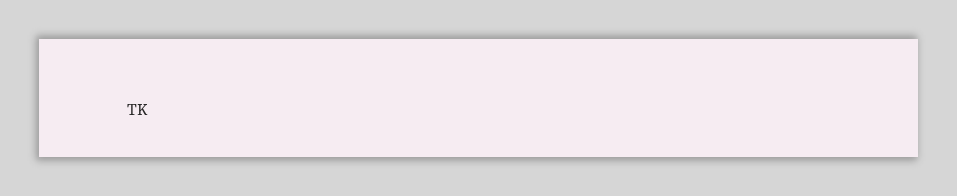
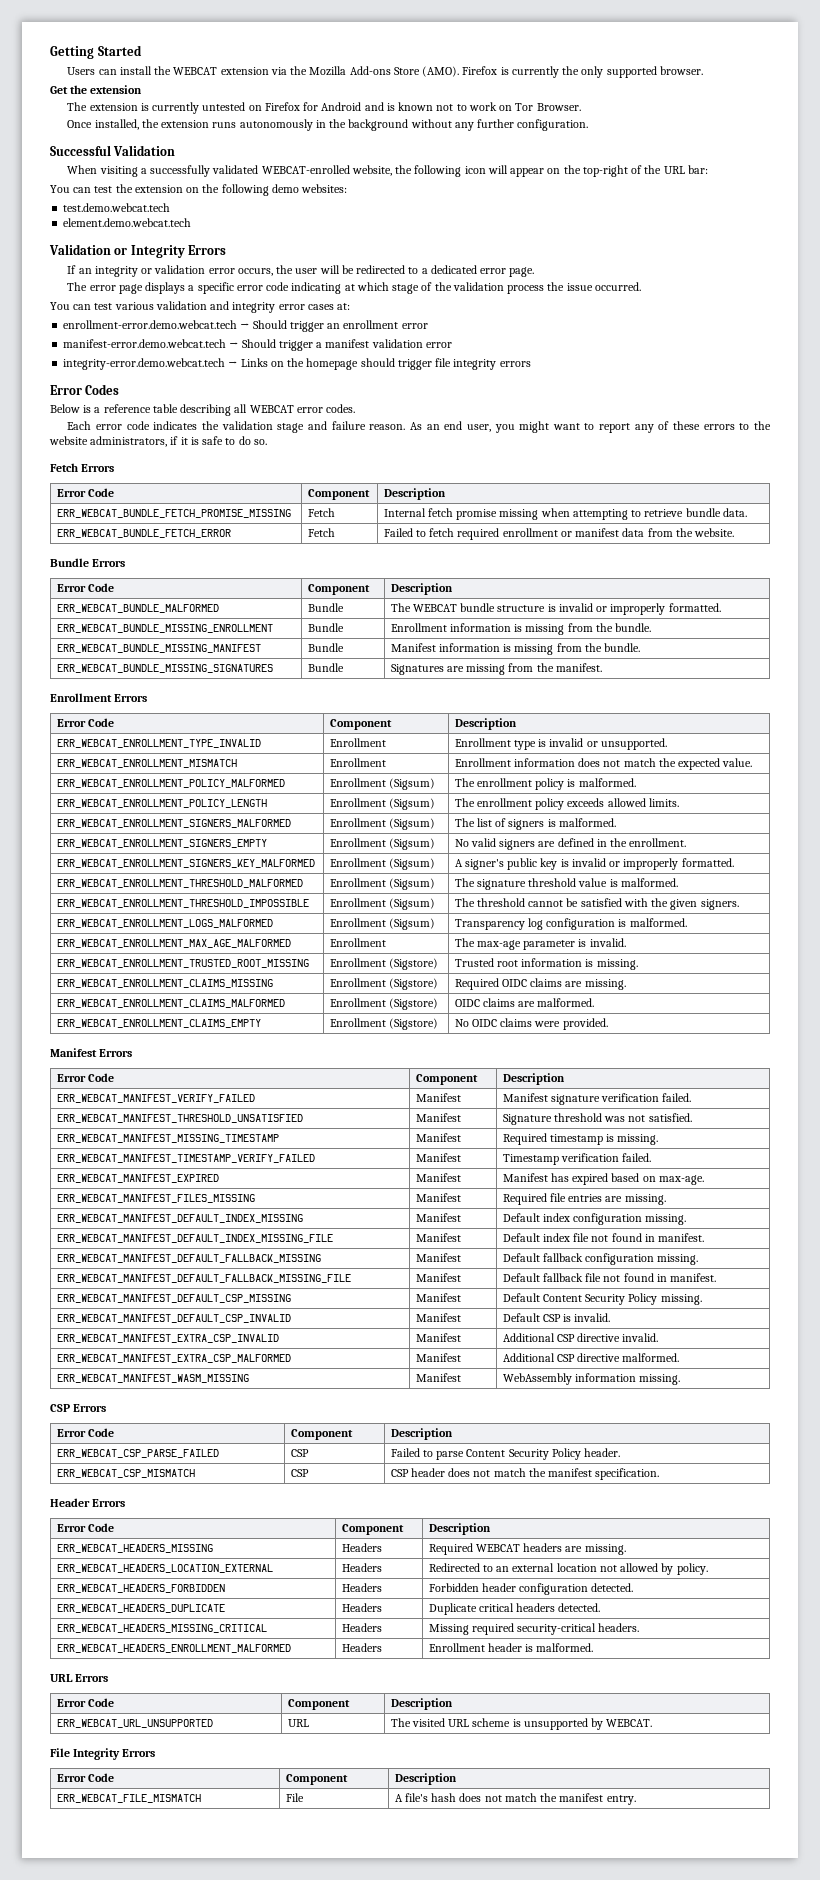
[127,104,148,115] TK -> [50,45,142,59] [67,66,703,78] [50,85,143,94] [67,102,581,114] [67,119,589,131] [50,145,176,156] [67,165,708,177] [50,184,348,196] [63,203,171,212] [63,218,192,227] [49,244,227,258] [67,265,535,277] [67,282,641,294] [50,301,351,313] [63,320,428,332] [63,339,452,351] [63,358,531,370] [50,384,120,395] [50,404,356,416] [67,421,772,433] [49,436,267,447] [50,463,115,472] [56,488,115,497] [307,489,370,500] [383,488,446,500] [56,509,291,518] [307,508,335,517] [383,508,747,520] [56,529,231,538] [307,528,335,537] [383,528,735,540] [50,558,126,567] [56,583,115,592] [307,584,370,595] [390,583,453,595] [56,604,219,613] [307,603,344,612] [390,603,721,615] [56,624,273,633] [307,623,344,632] [390,623,652,635] [56,644,261,653] [307,643,344,652] [390,643,641,655] [56,664,273,673] [307,663,344,672] [390,663,602,675] [50,693,148,702] [56,718,115,727] [329,719,392,730] [454,718,517,730] [56,739,261,748] [329,738,386,747] [454,738,667,750] [56,759,237,768] [329,758,386,767] [454,758,753,770] [56,779,285,788] [329,778,436,790] [454,778,636,790] [56,799,267,808] [329,798,436,810] [454,798,679,810] [56,819,291,828] [329,818,436,830] [454,818,616,830] [56,839,267,848] [329,838,436,850] [454,838,687,850] [56,859,315,868] [329,858,436,870] [454,858,734,870] [56,879,303,888] [329,878,436,890] [454,878,678,890] [56,899,309,908] [329,898,436,910] [454,898,739,910] [56,919,273,928] [329,918,436,930] [454,918,687,930] [56,939,291,948] [329,938,386,947] [454,938,626,950] [56,959,309,968] [329,958,439,970] [454,958,638,970] [56,979,273,988] [329,978,439,990] [454,978,626,990] [56,999,285,1008] [329,998,439,1010] [454,998,595,1007] [56,1019,261,1028] [329,1018,439,1030] [454,1018,608,1030] [50,1048,133,1057] [56,1073,115,1082] [415,1074,478,1085] [502,1073,565,1085] [56,1094,255,1103] [415,1093,461,1102] [502,1093,692,1105] [56,1114,303,1123] [415,1113,461,1122] [502,1113,692,1125] [56,1134,279,1143] [415,1133,461,1142] [502,1133,659,1145] [56,1154,315,1163] [415,1153,461,1162] [502,1153,652,1165] [56,1174,219,1183] [415,1173,461,1182] [502,1173,704,1185] [56,1194,255,1203] [415,1193,461,1202] [502,1193,666,1205] [56,1214,303,1223] [415,1213,461,1222] [502,1213,687,1225] [56,1234,333,1243] [415,1233,461,1242] [502,1233,705,1242] [56,1254,321,1263] [415,1253,461,1262] [502,1253,699,1265] [56,1274,351,1283] [415,1273,461,1282] [502,1273,717,1282] [56,1294,291,1303] [415,1293,461,1302] [502,1293,702,1305] [56,1314,291,1323] [415,1313,461,1322] [502,1313,611,1322] [56,1334,279,1343] [415,1333,461,1342] [502,1333,659,1342] [56,1354,291,1363] [415,1353,461,1362] [502,1353,680,1362] [56,1374,249,1383] [415,1373,461,1382] [502,1373,681,1385] [50,1404,107,1412] [56,1428,115,1437] [290,1429,353,1440] [390,1428,453,1440] [56,1449,219,1458] [290,1449,309,1457] [390,1448,621,1460] [56,1469,195,1478] [290,1469,309,1477] [390,1468,660,1480] [50,1498,126,1507] [56,1523,115,1532] [341,1524,404,1535] [428,1523,491,1535] [56,1544,213,1553] [341,1543,382,1552] [428,1543,626,1555] [56,1564,273,1573] [341,1563,382,1572] [428,1563,708,1575] [56,1584,225,1593] [341,1583,382,1592] [428,1583,634,1595] [56,1604,225,1613] [341,1603,382,1612] [428,1603,601,1615] [56,1624,267,1633] [341,1623,382,1632] [428,1623,640,1635] [56,1644,291,1653] [341,1643,382,1652] [428,1643,594,1652] [50,1674,109,1682] [56,1698,115,1707] [287,1699,350,1710] [390,1698,453,1710] [56,1719,213,1728] [287,1719,309,1727] [390,1718,653,1730] [50,1748,156,1760] [56,1773,115,1782] [285,1774,348,1785] [394,1773,457,1785] [56,1794,201,1803] [285,1793,304,1802] [394,1793,636,1805] Getting Started // Users can install the WEBCAT extension via the Mozilla Add-ons Store (AMO). Firefox is currently the only supported browser. // Get the extension // The extension is currently untested on Firefox for Android and is known not to work on Tor Browser. // Once installed, the extension runs autonomously in the background without any further configuration. // Successful Validation // When visiting a successfully validated WEBCAT-enrolled website, the following icon will appear on the top-right of the URL bar: // You can test the extension on the following demo websites: // test.demo.webcat.tech // element.demo.webcat.tech // Validation or Integrity Errors // If an integrity or validation error occurs, the user will be redirected to a dedicated error page. // The error page displays a specific error code indicating at which stage of the validation process the issue occurred. // You can test various validation and integrity error cases at: // enrollment-error.demo.webcat.tech → Should trigger an enrollment error // manifest-error.demo.webcat.tech → Should trigger a manifest validation error // integrity-error.demo.webcat.tech → Links on the homepage should trigger file integrity errors // Error Codes // Below is a reference table describing all WEBCAT error codes. // Each error code indicates the validation stage and failure reason. As an end user, you might want to report any of these errors to the website administrators, if it is safe to do so. // Fetch Errors // Error Code | Component | Description // ERR_WEBCAT_BUNDLE_FETCH_PROMISE_MISSING | Fetch | Internal fetch promise missing when attempting to retrieve bundle data. // ERR_WEBCAT_BUNDLE_FETCH_ERROR | Fetch | Failed to fetch required enrollment or manifest data from the website. // Bundle Errors // Error Code | Component | Description // ERR_WEBCAT_BUNDLE_MALFORMED | Bundle | The WEBCAT bundle structure is invalid or improperly formatted. // ERR_WEBCAT_BUNDLE_MISSING_ENROLLMENT | Bundle | Enrollment information is missing from the bundle. // ERR_WEBCAT_BUNDLE_MISSING_MANIFEST | Bundle | Manifest information is missing from the bundle. // ERR_WEBCAT_BUNDLE_MISSING_SIGNATURES | Bundle | Signatures are missing from the manifest. // Enrollment Errors // Error Code | Component | Description // ERR_WEBCAT_ENROLLMENT_TYPE_INVALID | Enrollment | Enrollment type is invalid or unsupported. // ERR_WEBCAT_ENROLLMENT_MISMATCH | Enrollment | Enrollment information does not match the expected value. // ERR_WEBCAT_ENROLLMENT_POLICY_MALFORMED | Enrollment (Sigsum) | The enrollment policy is malformed. // ERR_WEBCAT_ENROLLMENT_POLICY_LENGTH | Enrollment (Sigsum) | The enrollment policy exceeds allowed limits. // ERR_WEBCAT_ENROLLMENT_SIGNERS_MALFORMED | Enrollment (Sigsum) | The list of signers is malformed. // ERR_WEBCAT_ENROLLMENT_SIGNERS_EMPTY | Enrollment (Sigsum) | No valid signers are defined in the enrollment. // ERR_WEBCAT_ENROLLMENT_SIGNERS_KEY_MALFORMED | Enrollment (Sigsum) | A signer's public key is invalid or improperly formatted. // ERR_WEBCAT_ENROLLMENT_THRESHOLD_MALFORMED | Enrollment (Sigsum) | The signature threshold value is malformed. // ERR_WEBCAT_ENROLLMENT_THRESHOLD_IMPOSSIBLE | Enrollment (Sigsum) | The threshold cannot be satisfied with the given signers. // ERR_WEBCAT_ENROLLMENT_LOGS_MALFORMED | Enrollment (Sigsum) | Transparency log configuration is malformed. // ERR_WEBCAT_ENROLLMENT_MAX_AGE_MALFORMED | Enrollment | The max-age parameter is invalid. // ERR_WEBCAT_ENROLLMENT_TRUSTED_ROOT_MISSING | Enrollment (Sigstore) | Trusted root information is missing. // ERR_WEBCAT_ENROLLMENT_CLAIMS_MISSING | Enrollment (Sigstore) | Required OIDC claims are missing. // ERR_WEBCAT_ENROLLMENT_CLAIMS_MALFORMED | Enrollment (Sigstore) | OIDC claims are malformed. // ERR_WEBCAT_ENROLLMENT_CLAIMS_EMPTY | Enrollment (Sigstore) | No OIDC claims were provided. // Manifest Errors // Error Code | Component | Description // ERR_WEBCAT_MANIFEST_VERIFY_FAILED | Manifest | Manifest signature verification failed. // ERR_WEBCAT_MANIFEST_THRESHOLD_UNSATISFIED | Manifest | Signature threshold was not satisfied. // ERR_WEBCAT_MANIFEST_MISSING_TIMESTAMP | Manifest | Required timestamp is missing. // ERR_WEBCAT_MANIFEST_TIMESTAMP_VERIFY_FAILED | Manifest | Timestamp verification failed. // ERR_WEBCAT_MANIFEST_EXPIRED | Manifest | Manifest has expired based on max-age. // ERR_WEBCAT_MANIFEST_FILES_MISSING | Manifest | Required file entries are missing. // ERR_WEBCAT_MANIFEST_DEFAULT_INDEX_MISSING | Manifest | Default index configuration missing. // ERR_WEBCAT_MANIFEST_DEFAULT_INDEX_MISSING_FILE | Manifest | Default index file not found in manifest. // ERR_WEBCAT_MANIFEST_DEFAULT_FALLBACK_MISSING | Manifest | Default fallback configuration missing. // ERR_WEBCAT_MANIFEST_DEFAULT_FALLBACK_MISSING_FILE | Manifest | Default fallback file not found in manifest. // ERR_WEBCAT_MANIFEST_DEFAULT_CSP_MISSING | Manifest | Default Content Security Policy missing. // ERR_WEBCAT_MANIFEST_DEFAULT_CSP_INVALID | Manifest | Default CSP is invalid. // ERR_WEBCAT_MANIFEST_EXTRA_CSP_INVALID | Manifest | Additional CSP directive invalid. // ERR_WEBCAT_MANIFEST_EXTRA_CSP_MALFORMED | Manifest | Additional CSP directive malformed. // ERR_WEBCAT_MANIFEST_WASM_MISSING | Manifest | WebAssembly information missing. // CSP Errors // Error Code | Component | Description // ERR_WEBCAT_CSP_PARSE_FAILED | CSP | Failed to parse Content Security Policy header. // ERR_WEBCAT_CSP_MISMATCH | CSP | CSP header does not match the manifest specification. // Header Errors // Error Code | Component | Description // ERR_WEBCAT_HEADERS_MISSING | Headers | Required WEBCAT headers are missing. // ERR_WEBCAT_HEADERS_LOCATION_EXTERNAL | Headers | Redirected to an external location not allowed by policy. // ERR_WEBCAT_HEADERS_FORBIDDEN | Headers | Forbidden header configuration detected. // ERR_WEBCAT_HEADERS_DUPLICATE | Headers | Duplicate critical headers detected. // ERR_WEBCAT_HEADERS_MISSING_CRITICAL | Headers | Missing required security-critical headers. // ERR_WEBCAT_HEADERS_ENROLLMENT_MALFORMED | Headers | Enrollment header is malformed. // URL Errors // Error Code | Component | Description // ERR_WEBCAT_URL_UNSUPPORTED | URL | The visited URL scheme is unsupported by WEBCAT. // File Integrity Errors // Error Code | Component | Description // ERR_WEBCAT_FILE_MISMATCH | File | A file's hash does not match the manifest entry.

